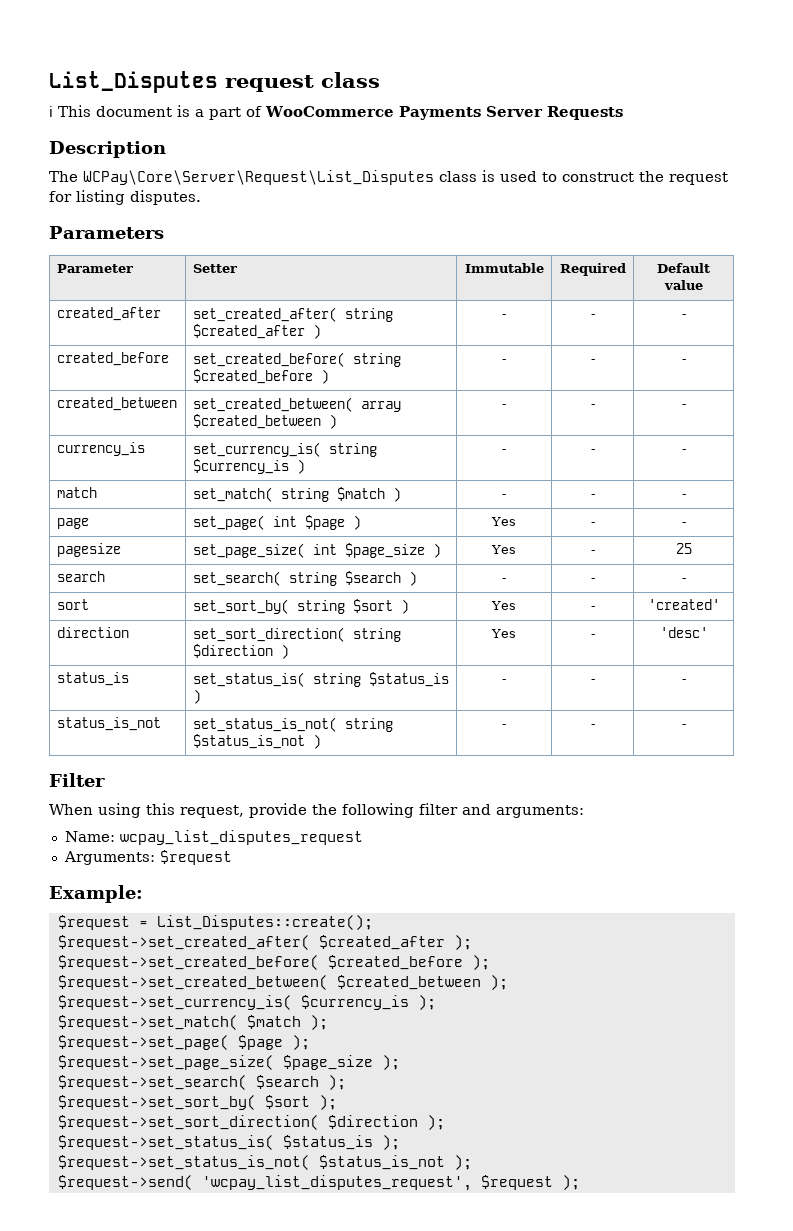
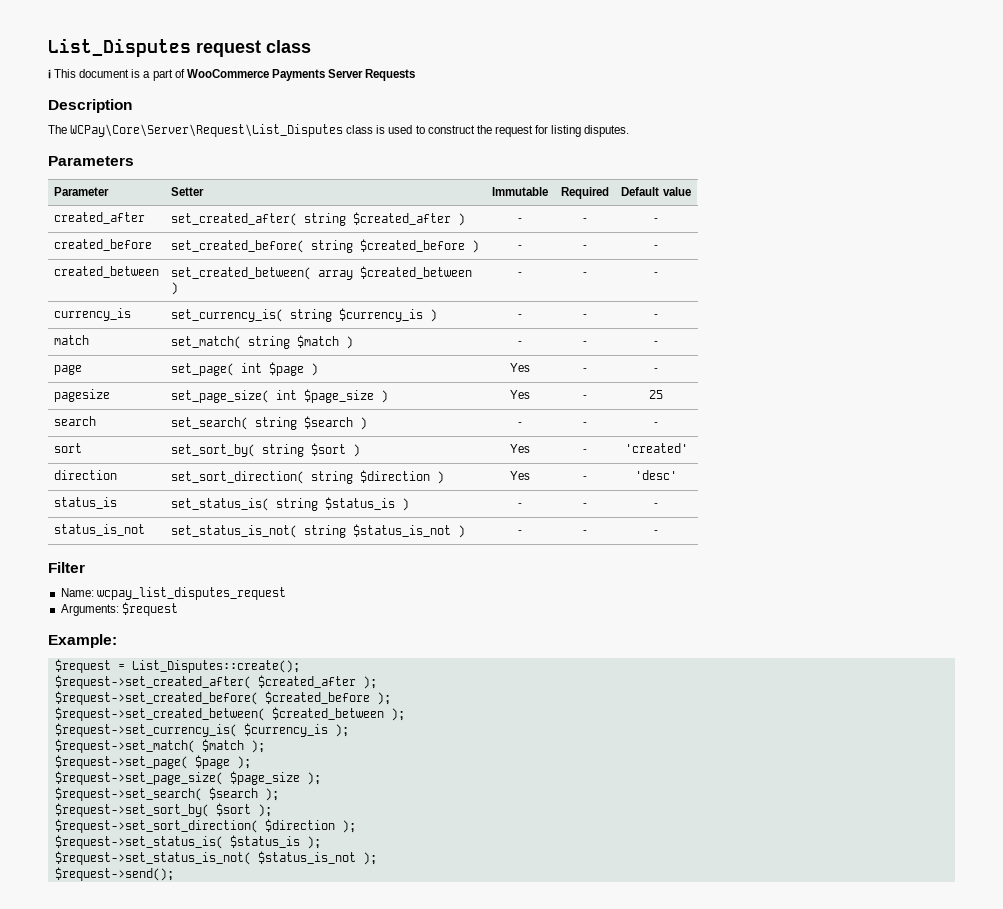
[49,803,584,818] // When using this request, provide the following filter and arguments: -> (85, 567) none
[57,1175,580,1191] $request->send( 'wcpay_list_disputes_request', $request ); -> [54,867,174,881] $request->send();

